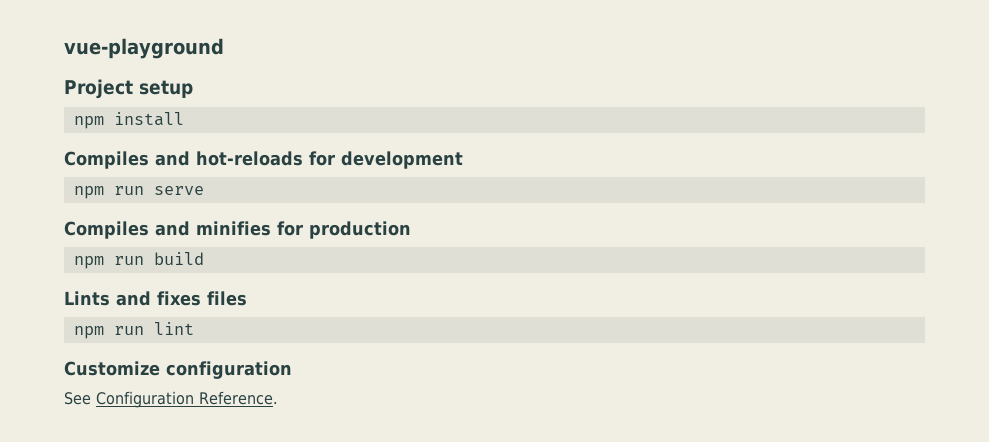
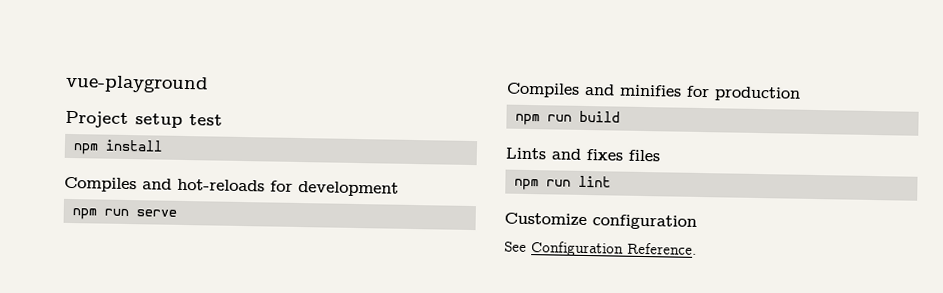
(193, 89) none -> [189,114,223,126] test

